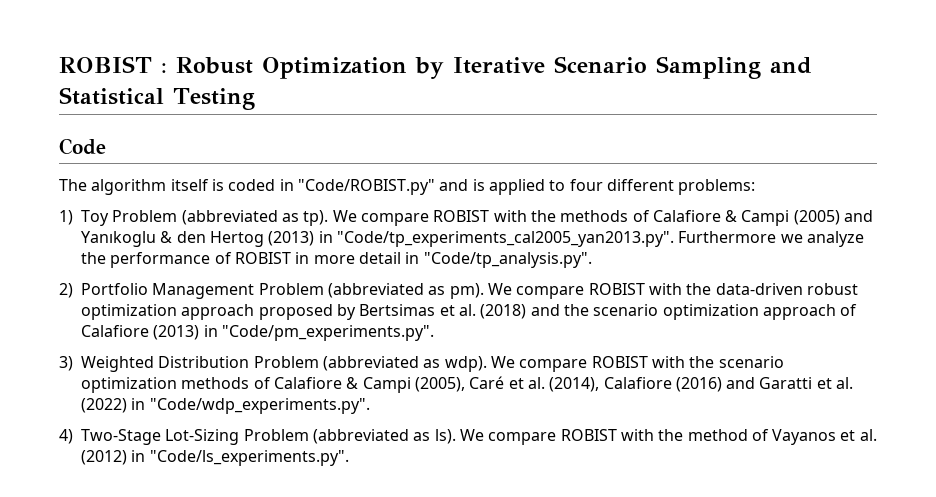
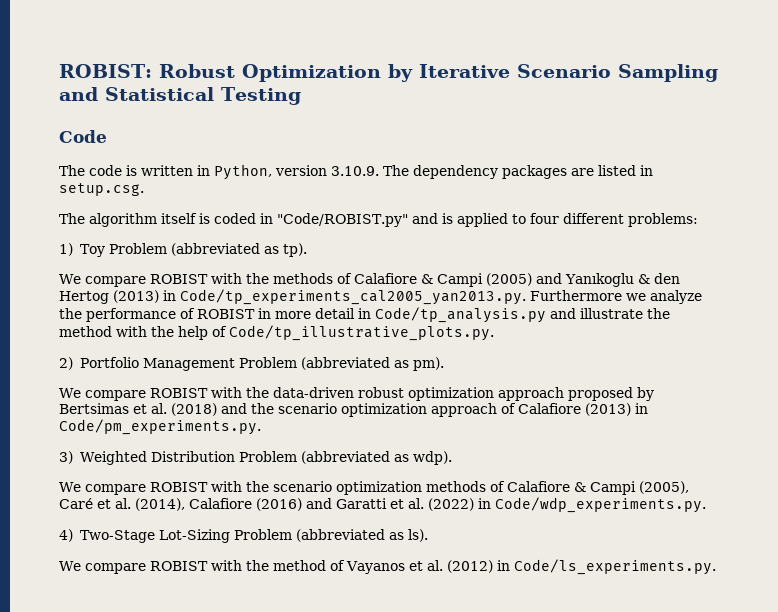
[59,56,167,73] ROBIST : -> [59,64,152,78] ROBIST:
(106, 146) none -> [59,164,653,180] [59,183,144,196] // The code is written in Python, version 3.10.9. The dependency packages are listed in setup.csg.
(329, 218) none -> (307, 250) //
[336,231,674,247] "Code/tp_experiments_cal2005_yan2013.py". -> [180,289,526,305] Code/tp_experiments_cal2005_yan2013.py.
[423,252,592,268] "Code/tp_analysis.py". -> [375,307,670,323] [59,325,494,341] Code/tp_analysis.py and illustrate the method with the help of Code/tp_illustrative_plots.py.
(484, 291) none -> (444, 364) //
[221,325,434,341] "Code/pm_experiments.py". -> [59,419,261,435] Code/pm_experiments.py.
(487, 364) none -> (452, 458) //
[149,398,370,414] "Code/wdp_experiments.py". -> [495,497,706,513] Code/wdp_experiments.py.
(456, 436) none -> (428, 535) //
[149,450,349,466] "Code/ls_experiments.py". -> [513,559,716,575] Code/ls_experiments.py.

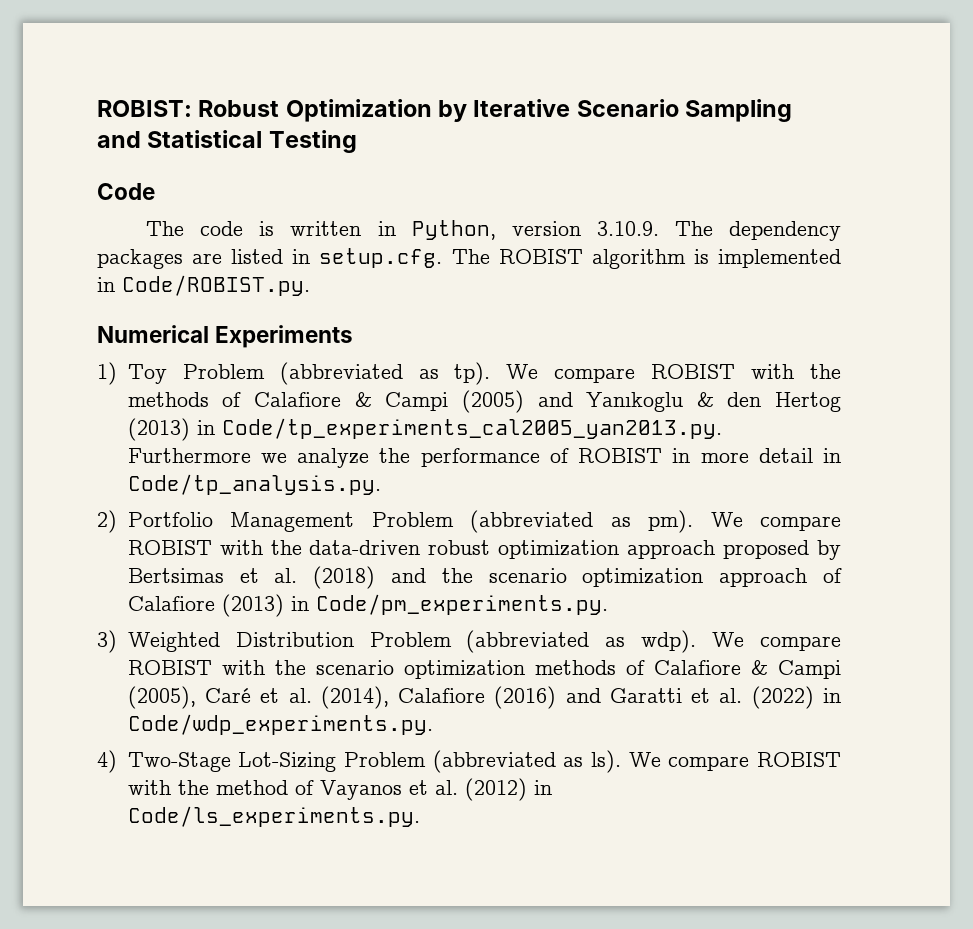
[59,183,144,196] [59,213,698,227] setup.csg. // The algorithm itself is coded in "Code/ROBIST.py" and is applied to four different problems: -> [319,248,841,269] [97,275,310,296] [97,325,354,348] setup.cfg. The ROBIST algorithm is implemented in Code/ROBIST.py. // Numerical Experiments
(307, 250) // -> (491, 373) none
[375,307,670,323] [59,325,494,341] Code/tp_analysis.py and illustrate the method with the help of Code/tp_illustrative_plots.py. -> [127,474,381,495] Code/tp_analysis.py.
(444, 364) // -> (694, 521) none
(452, 458) // -> (697, 641) none
(428, 535) // -> (622, 761) none

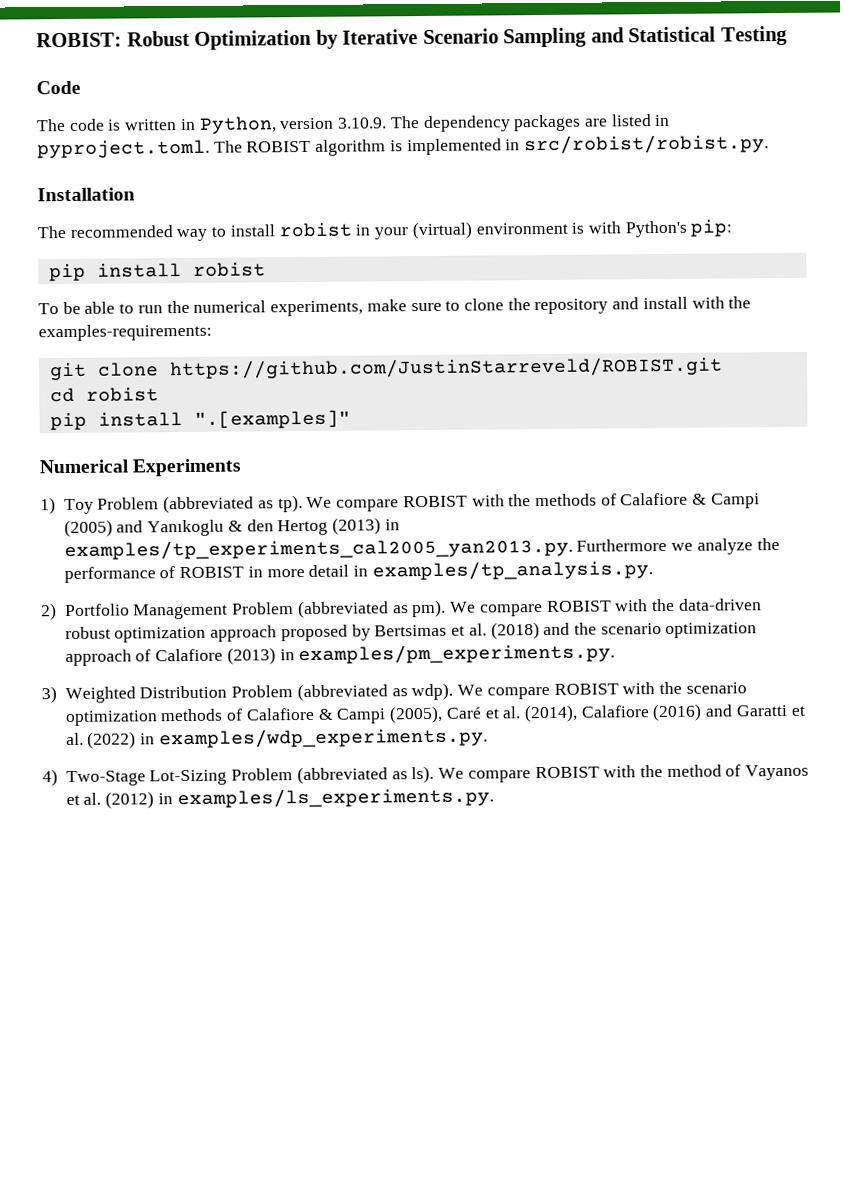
[319,248,443,268] setup.cfg. -> [37,139,210,159] pyproject.toml.
[122,275,310,296] Code/ROBIST.py. -> [524,134,770,155] [37,187,135,202] [37,219,733,242] [48,262,266,282] [38,296,752,317] [38,323,212,342] [49,356,723,381] [49,387,159,403] [49,409,351,431] src/robist/robist.py. // Installation // The recommended way to install robist in your (virtual) environment is with Python's pip: // pip install robist // To be able to run the numerical experiments, make sure to clone the repository and install with the examples-requirements: // git clone https://github.com/JustinStarreveld/ROBIST.git // cd robist // pip install ".[examples]"
[221,418,722,439] Code/tp_experiments_cal2005_yan2013.py. -> [63,537,573,561] examples/tp_experiments_cal2005_yan2013.py.
[127,474,381,495] Code/tp_analysis.py. -> [371,560,653,581] examples/tp_analysis.py.
[315,594,608,615] Code/pm_experiments.py. -> [298,643,616,665] examples/pm_experiments.py.
[127,714,433,735] Code/wdp_experiments.py. -> [158,727,488,749] examples/wdp_experiments.py.
[127,806,420,827] Code/ls_experiments.py. -> [176,787,494,809] examples/ls_experiments.py.

